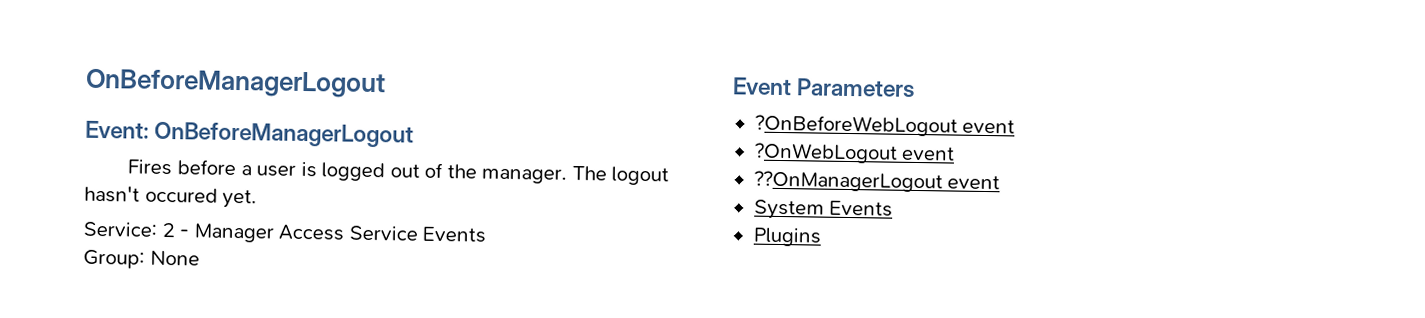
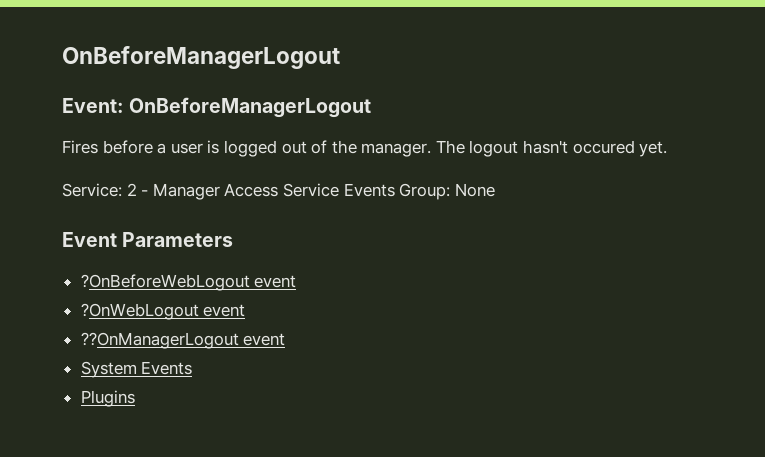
(487, 234) // -> (395, 190) none

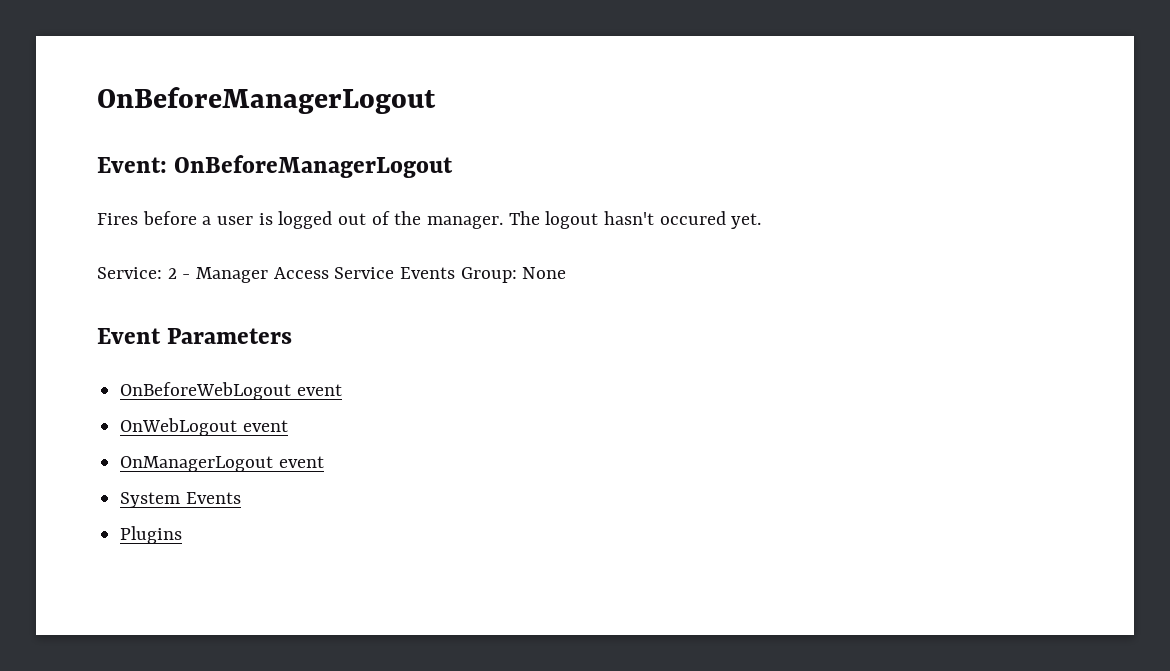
[80,274,297,291] [80,303,246,320] [80,332,239,349] ?OnBeforeWebLogout event // ?OnWebLogout event // ??OnManagerLogout -> [120,382,342,400] [120,418,288,436] [120,456,274,472] OnBeforeWebLogout event // OnWebLogout event // OnManagerLogout

